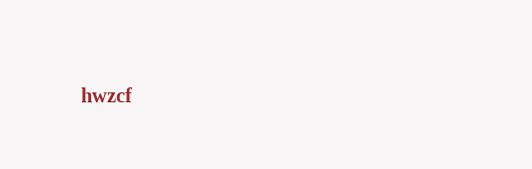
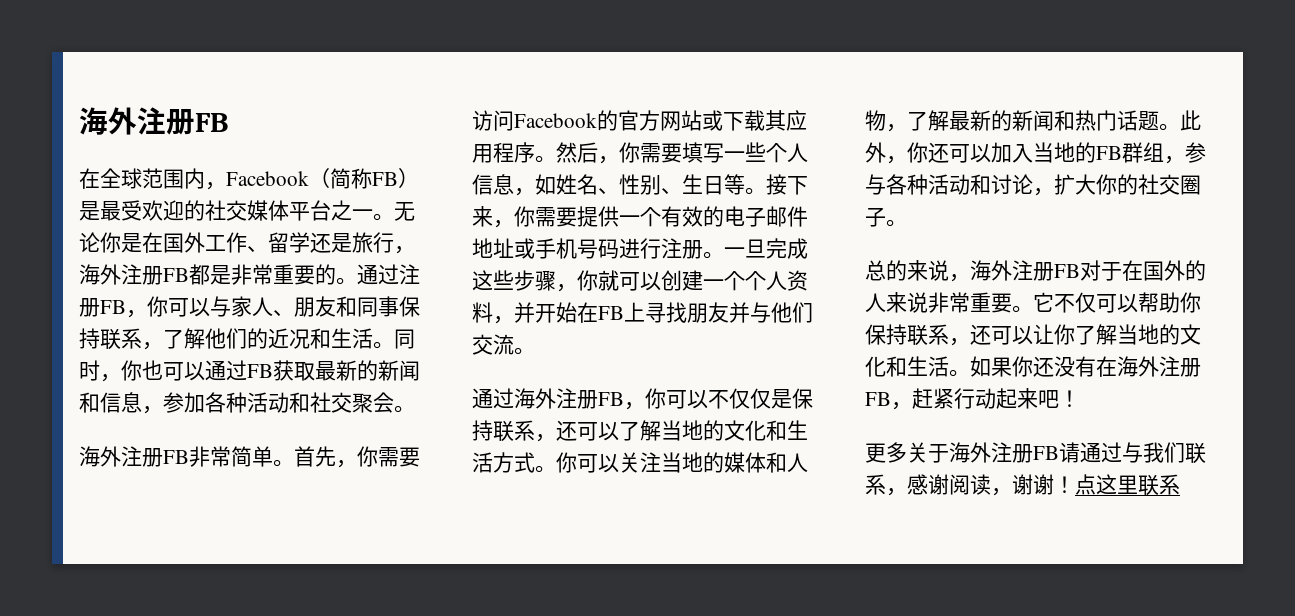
[81,87,134,103] hwzcf -> [79,107,228,135] [79,168,419,190] [79,200,415,221] [79,232,415,254] [79,264,420,285] [79,296,420,318] [79,328,415,350] [79,360,420,382] [79,392,415,414] [79,446,420,468] [472,110,807,131] [472,142,808,164] [472,174,808,196] [472,206,808,228] [472,238,808,259] [472,270,808,292] [472,302,813,324] [472,334,535,355] [472,388,813,410] [472,420,808,442] [472,452,808,473] [865,110,1201,132] [865,142,1206,164] [865,174,1201,196] [865,207,907,227] [865,260,1206,282] [865,292,1201,313] [865,324,1201,346] [865,356,1201,377] [865,388,1080,410] [865,442,1206,464] [865,474,1180,496] 海外注册FB // 在全球范围内，Facebook（简称FB）是最受欢迎的社交媒体平台之一。无论你是在国外工作、留学还是旅行，海外注册FB都是非常重要的。通过注册FB，你可以与家人、朋友和同事保持联系，了解他们的近况和生活。同时，你也可以通过FB获取最新的新闻和信息，参加各种活动和社交聚会。 // 海外注册FB非常简单。首先，你需要访问Facebook的官方网站或下载其应用程序。然后，你需要填写一些个人信息，如姓名、性别、生日等。接下来，你需要提供一个有效的电子邮件地址或手机号码进行注册。一旦完成这些步骤，你就可以创建一个个人资料，并开始在FB上寻找朋友并与他们交流。 // 通过海外注册FB，你可以不仅仅是保持联系，还可以了解当地的文化和生活方式。你可以关注当地的媒体和人物，了解最新的新闻和热门话题。此外，你还可以加入当地的FB群组，参与各种活动和讨论，扩大你的社交圈子。 // 总的来说，海外注册FB对于在国外的人来说非常重要。它不仅可以帮助你保持联系，还可以让你了解当地的文化和生活。如果你还没有在海外注册FB，赶紧行动起来吧！ // 更多关于海外注册FB请通过与我们联系，感谢阅读，谢谢！点这里联系

